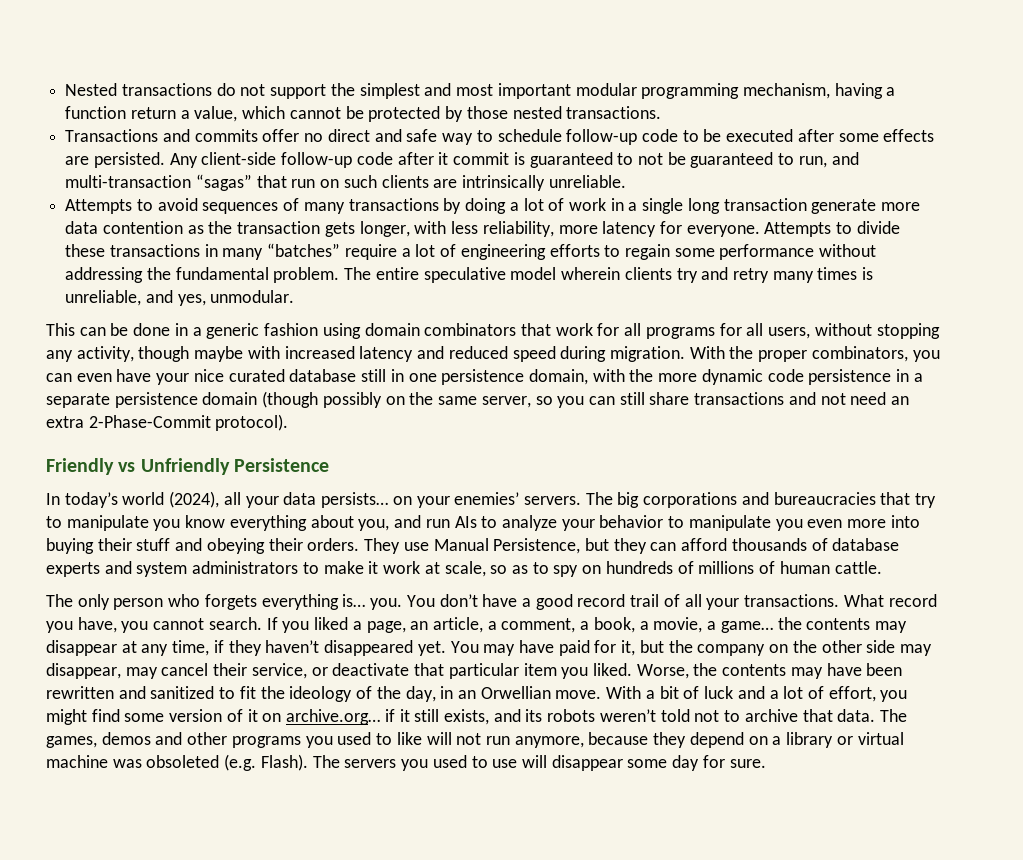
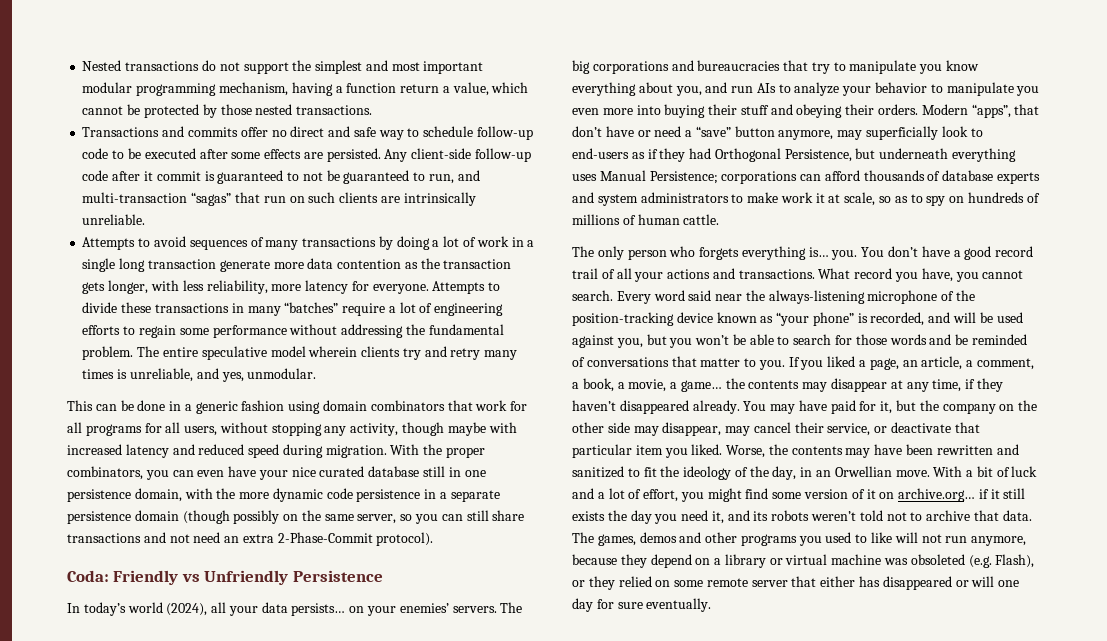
(289, 422) none -> [67,570,109,582] Coda:
[364,538,647,554] They use Manual Persistence, but they -> [921,104,1040,118] [572,126,983,140] [572,148,1017,162] [572,170,798,184] Modern “apps”, that don’t have or need a “save” button anymore, may superficially look to end-users as if they had Orthogonal Persistence, but underneath everything uses Manual Persistence; corporations
[368,561,421,574] it work -> [780,192,825,203] work it
(740, 604) none -> [667,268,735,279] actions and
(262, 623) none -> [616,290,976,304] [572,312,1023,326] [572,334,1027,348] [572,356,785,370] Every word said near the always-listening microphone of the position-tracking device known as “your phone” is recorded, and will be used against you, but you won’t be able to search for those words and be reminded of conversations that matter to you.
[417,641,446,656] yet. -> [692,400,740,414] already.
[443,709,489,725] exists, -> [572,510,724,524] exists the day you need it,
[260,754,766,771] Flash). The servers you used to use will disappear some day for sure. -> [995,554,1035,568] [572,576,1020,590] [572,598,712,612] Flash), or they relied on some remote server that either has disappeared or will one day for sure eventually.

